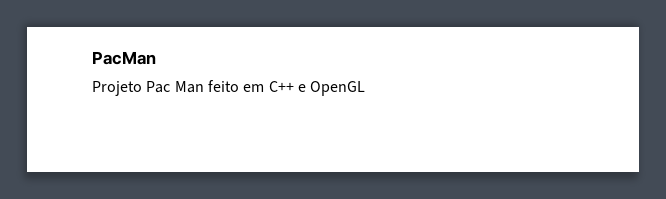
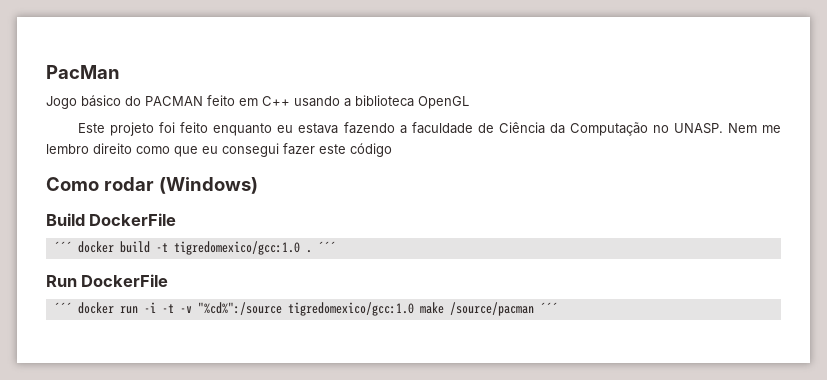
[92,80,366,96] Projeto Pac Man feito em C++ e OpenGL -> [46,95,469,109] [78,122,781,136] [46,143,392,157] [46,177,258,194] [46,213,177,226] [53,241,336,255] [46,274,169,287] [53,302,558,316] Jogo básico do PACMAN feito em C++ usando a biblioteca OpenGL // Este projeto foi feito enquanto eu estava fazendo a faculdade de Ciência da Computação no UNASP. Nem me lembro direito como que eu consegui fazer este código // Como rodar (Windows) // Build DockerFile // ´´´ docker build -t tigredomexico/gcc:1.0 . ´´´ // Run DockerFile // ´´´ docker run -i -t -v "%cd%":/source tigredomexico/gcc:1.0 make /source/pacman ´´´

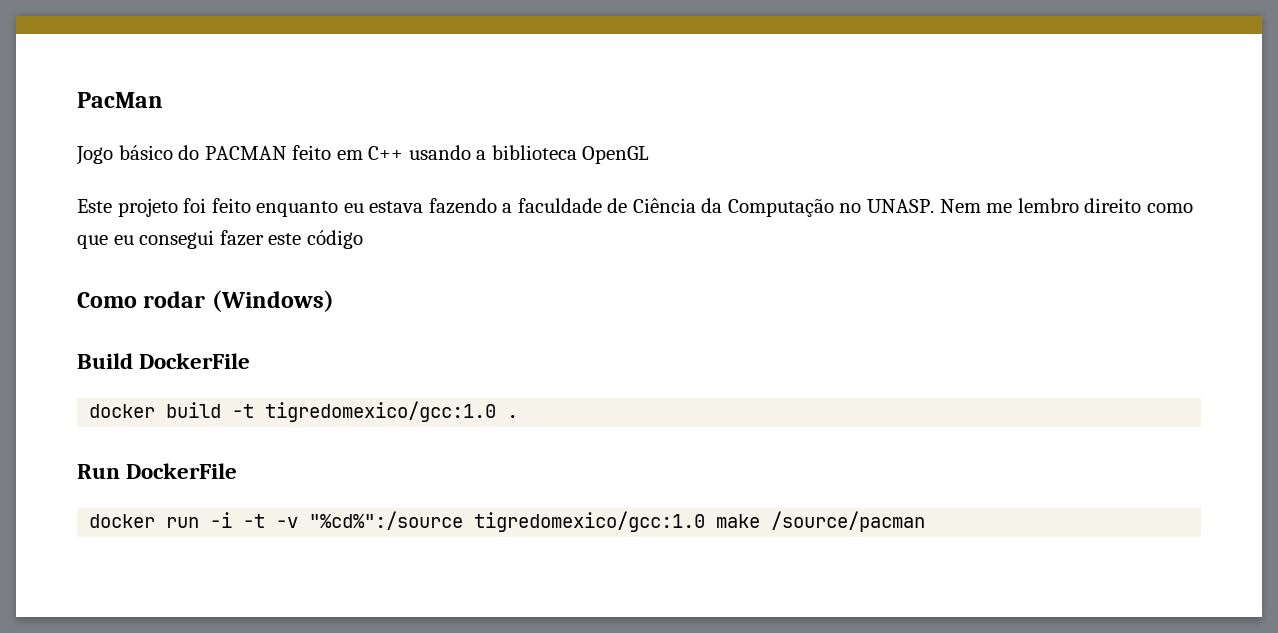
[53,241,72,252] ´´´ -> (251, 361) none
[317,241,336,252] ´´´ -> (519, 416) none
[53,302,72,313] ´´´ -> (238, 471) none
[539,302,558,313] ´´´ -> (926, 521) none

